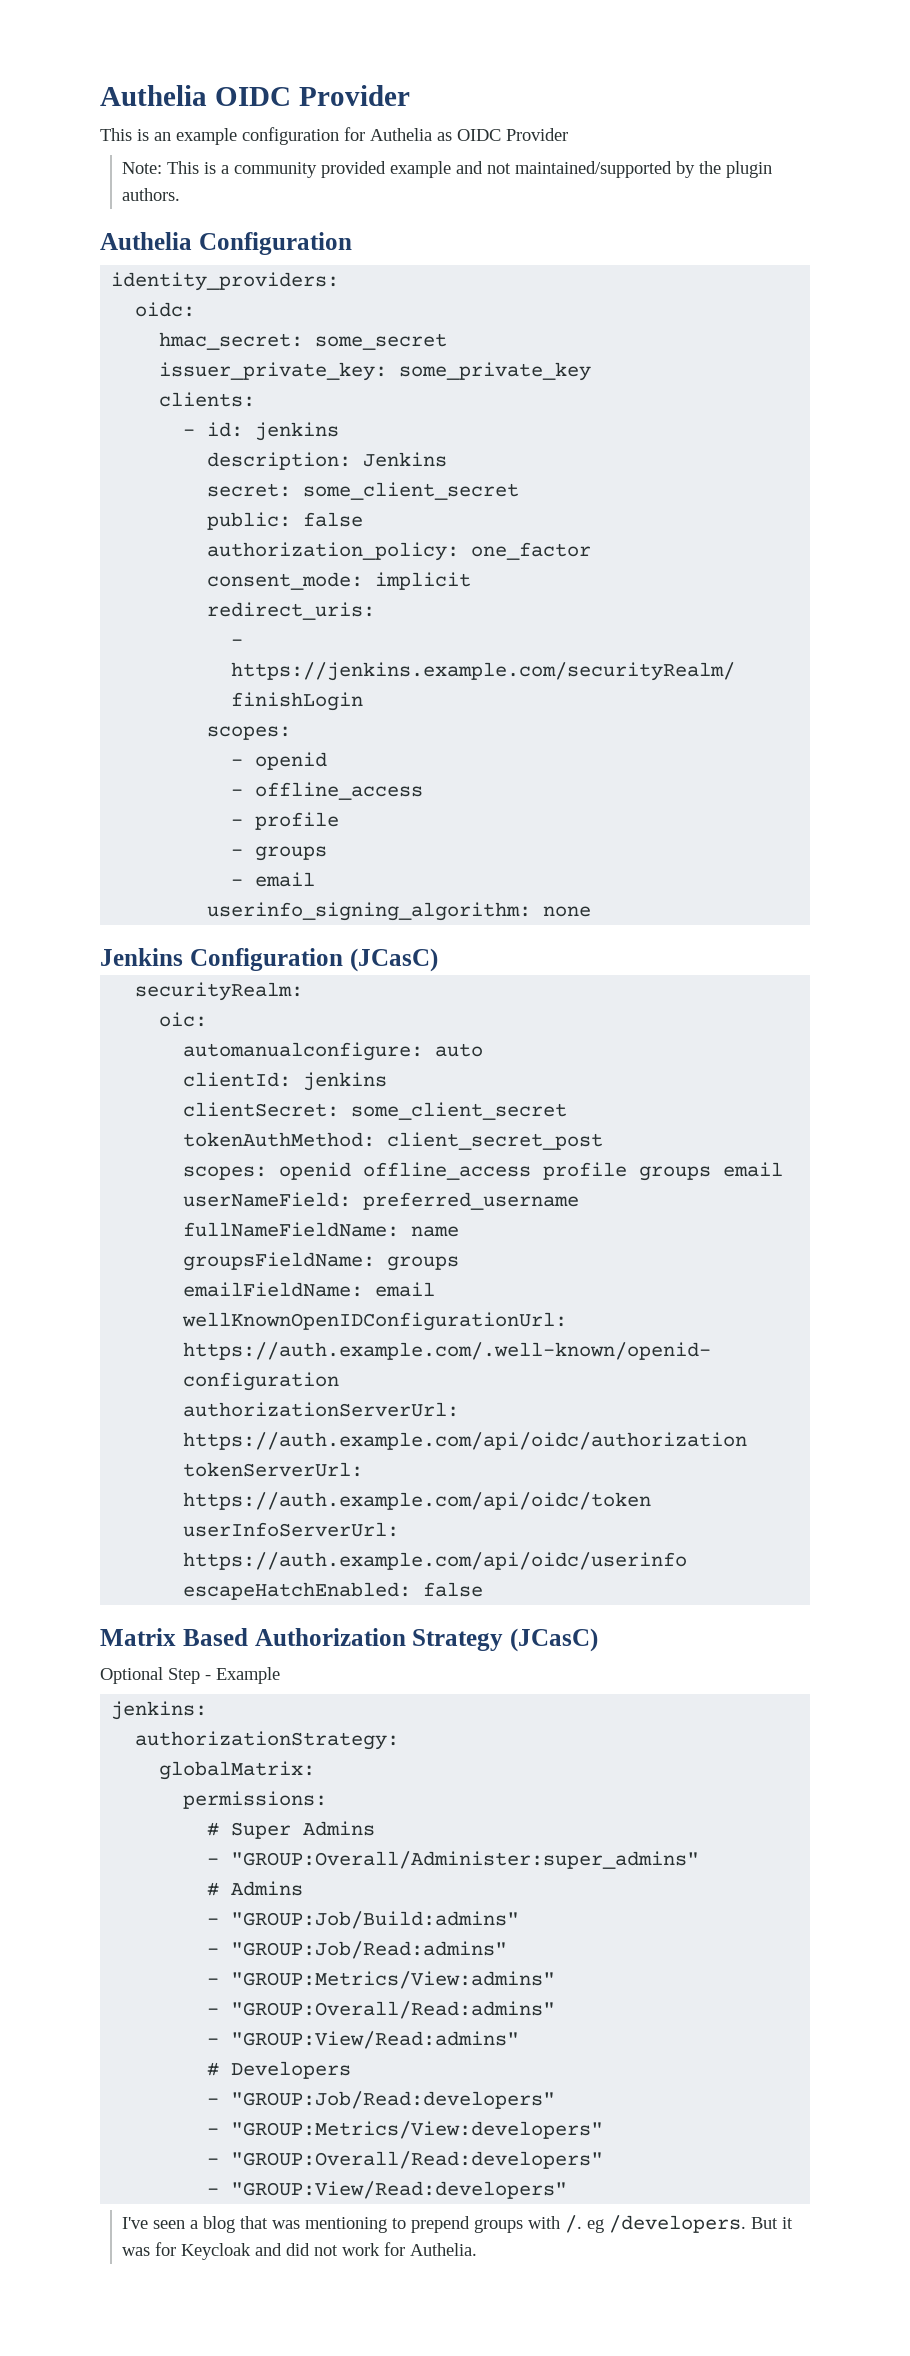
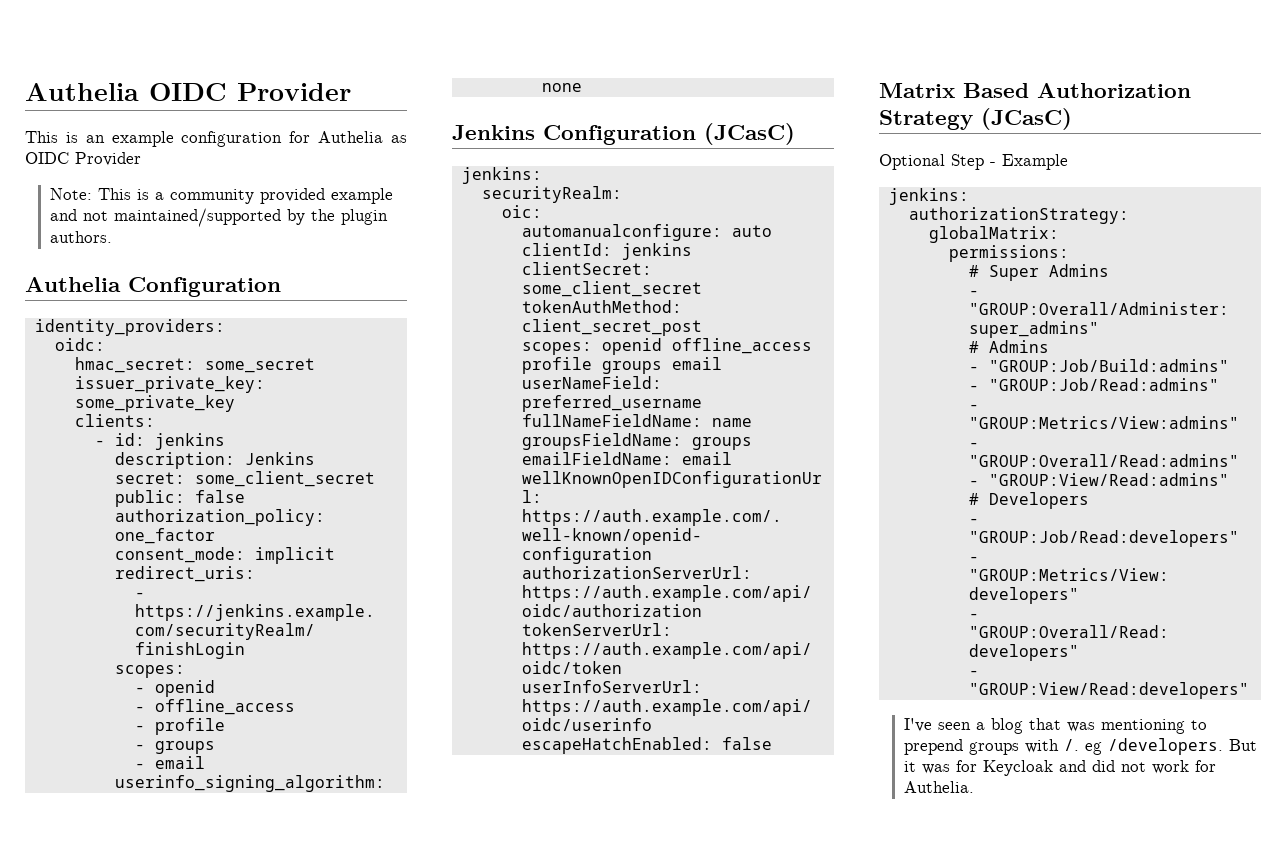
(438, 960) none -> [461,167,542,184] // jenkins:

